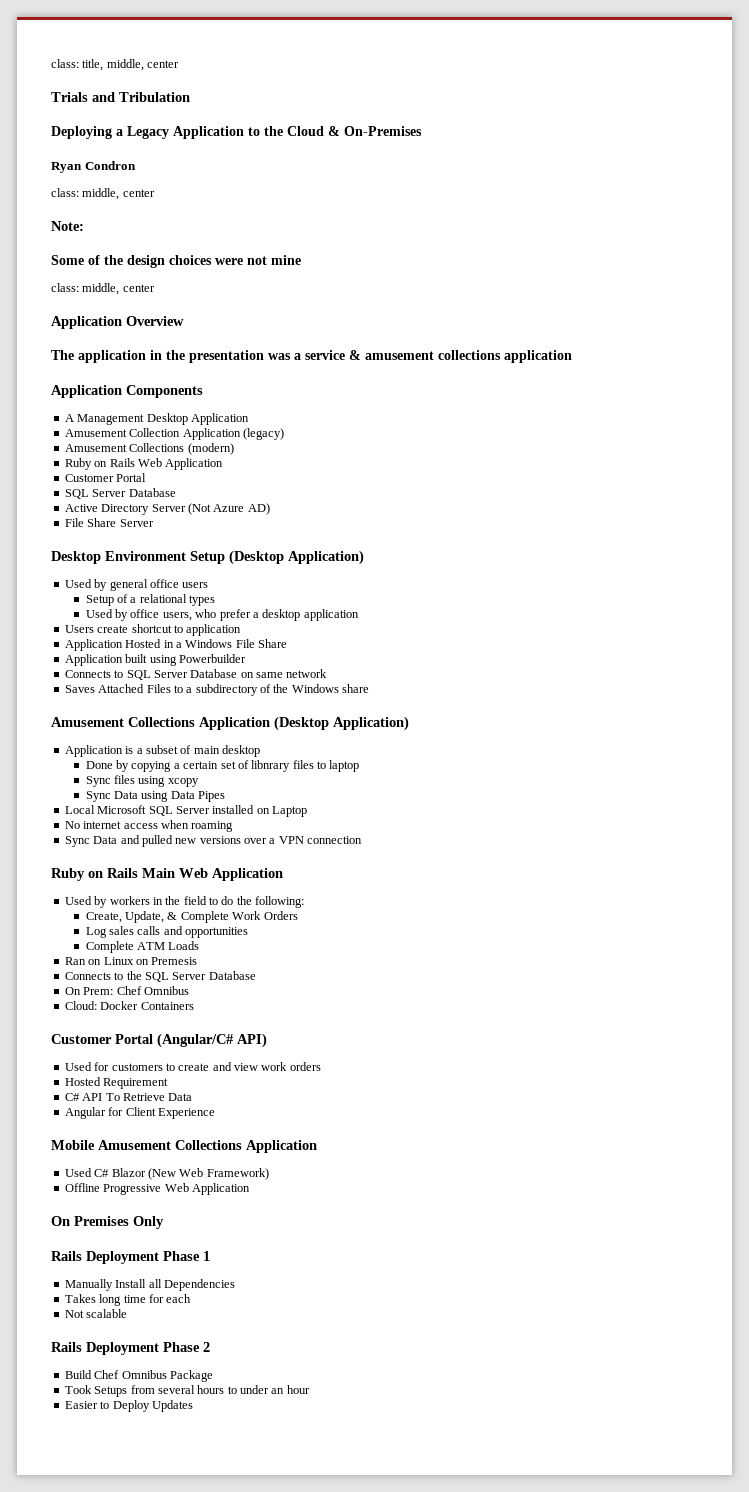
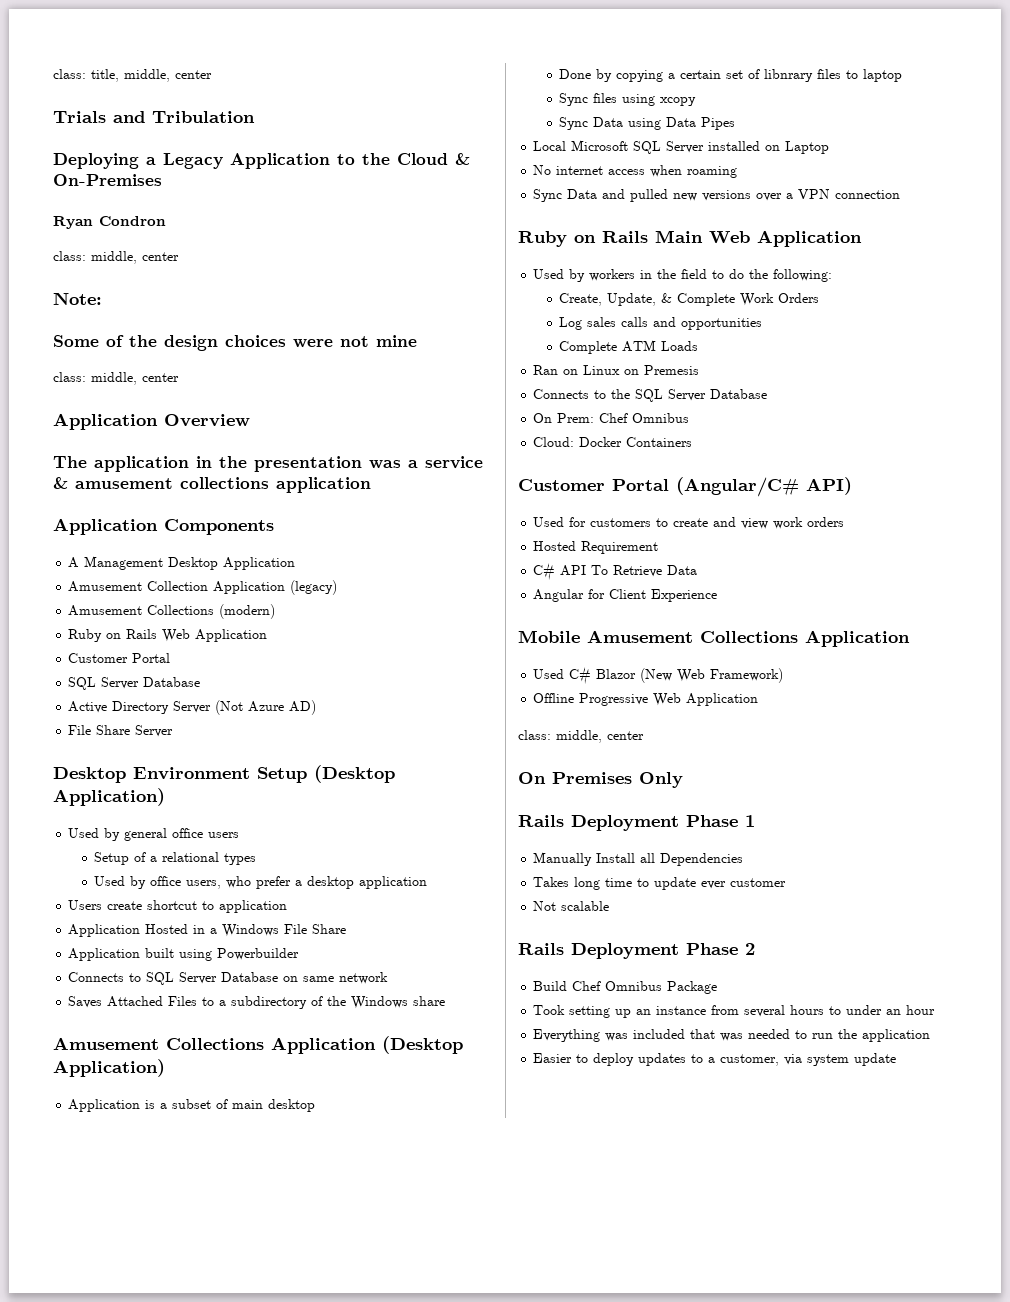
(250, 1189) none -> [518,730,644,743] // class: middle, center
[148,1294,192,1303] for each -> [637,877,787,890] to update ever customer
[94,1386,128,1397] Setups -> [569,1006,707,1018] setting up an instance
[64,1400,193,1412] Easier to Deploy Updates -> [533,1029,931,1042] [533,1053,897,1066] Everything was included that was needed to run the application // Easier to deploy updates to a customer, via system update

